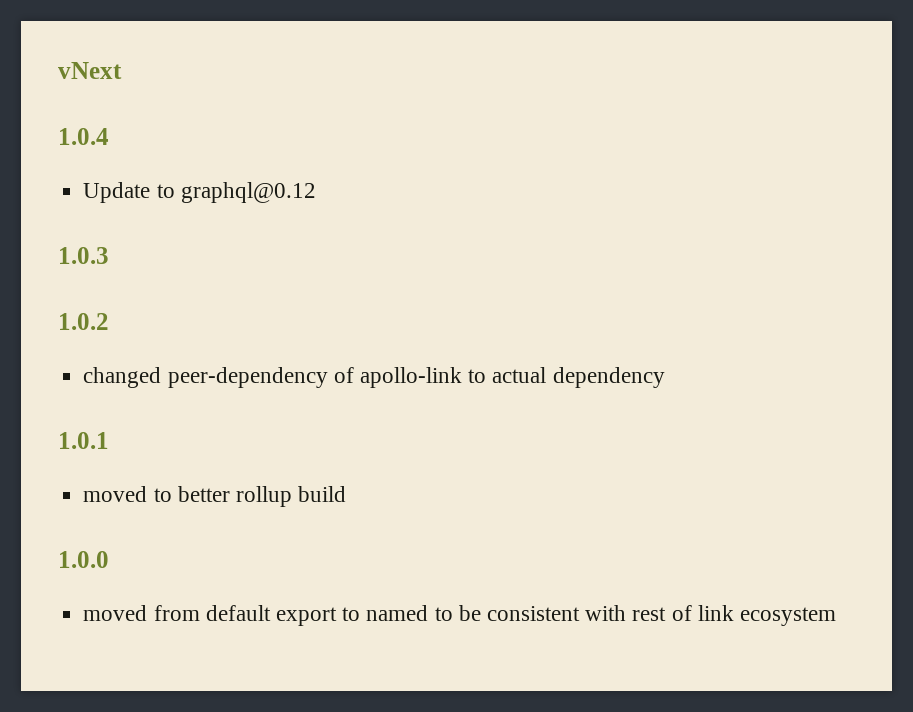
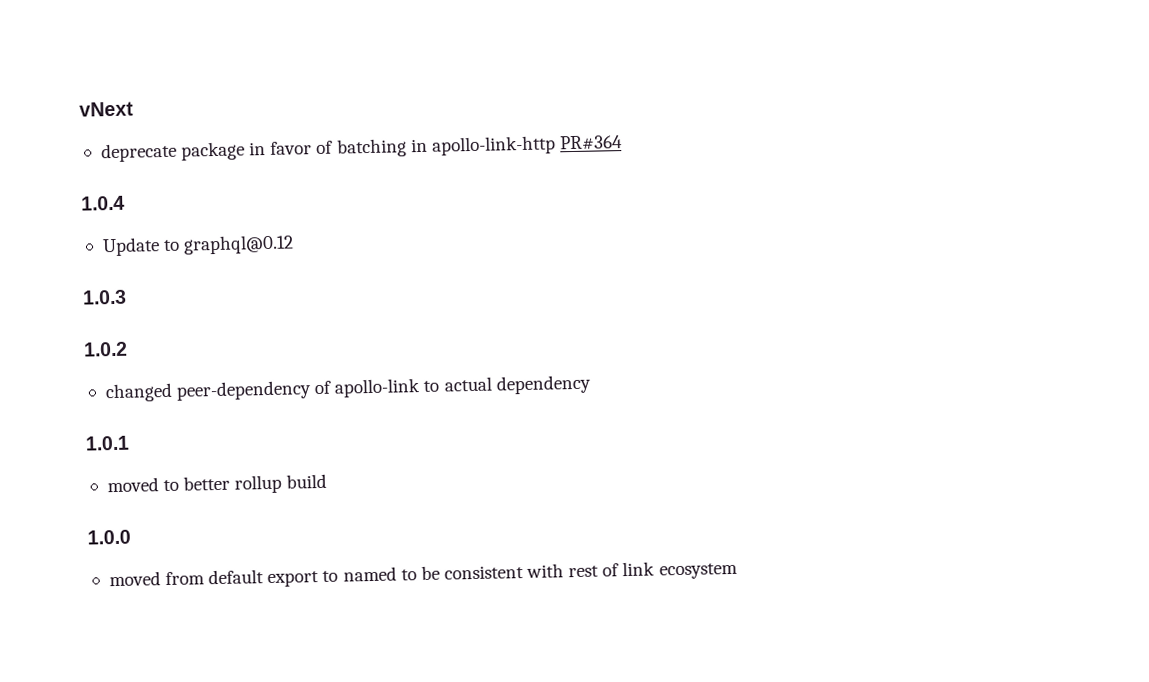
(122, 70) none -> [100,135,623,163] // deprecate package in favor of batching in apollo-link-http PR#364

